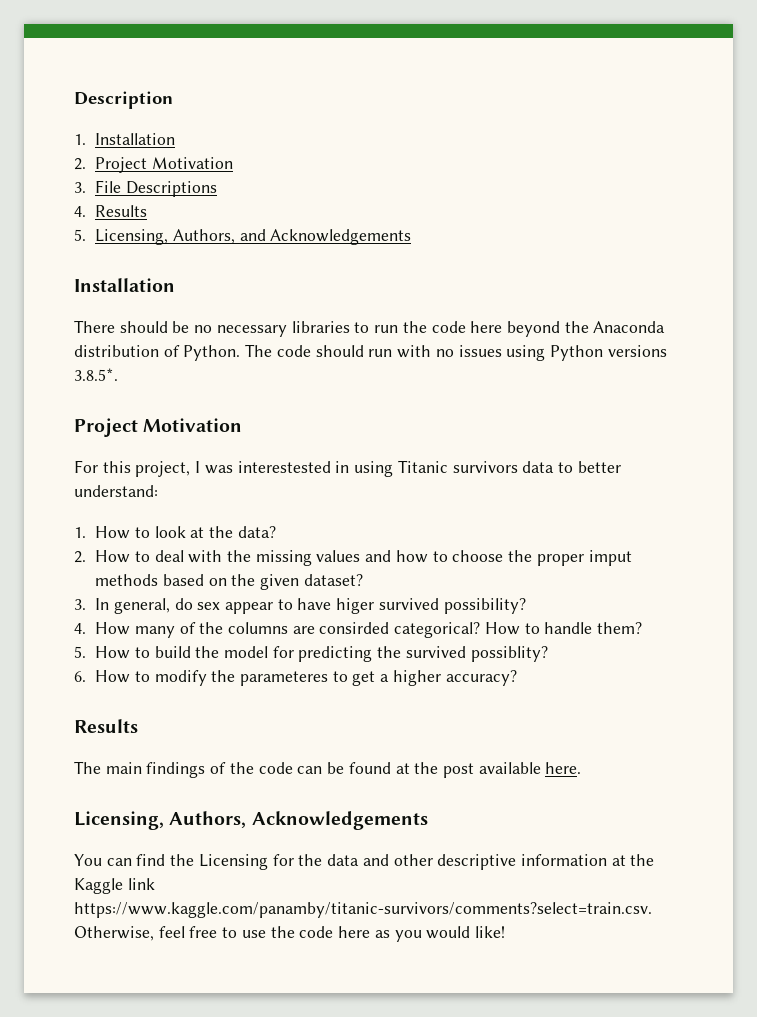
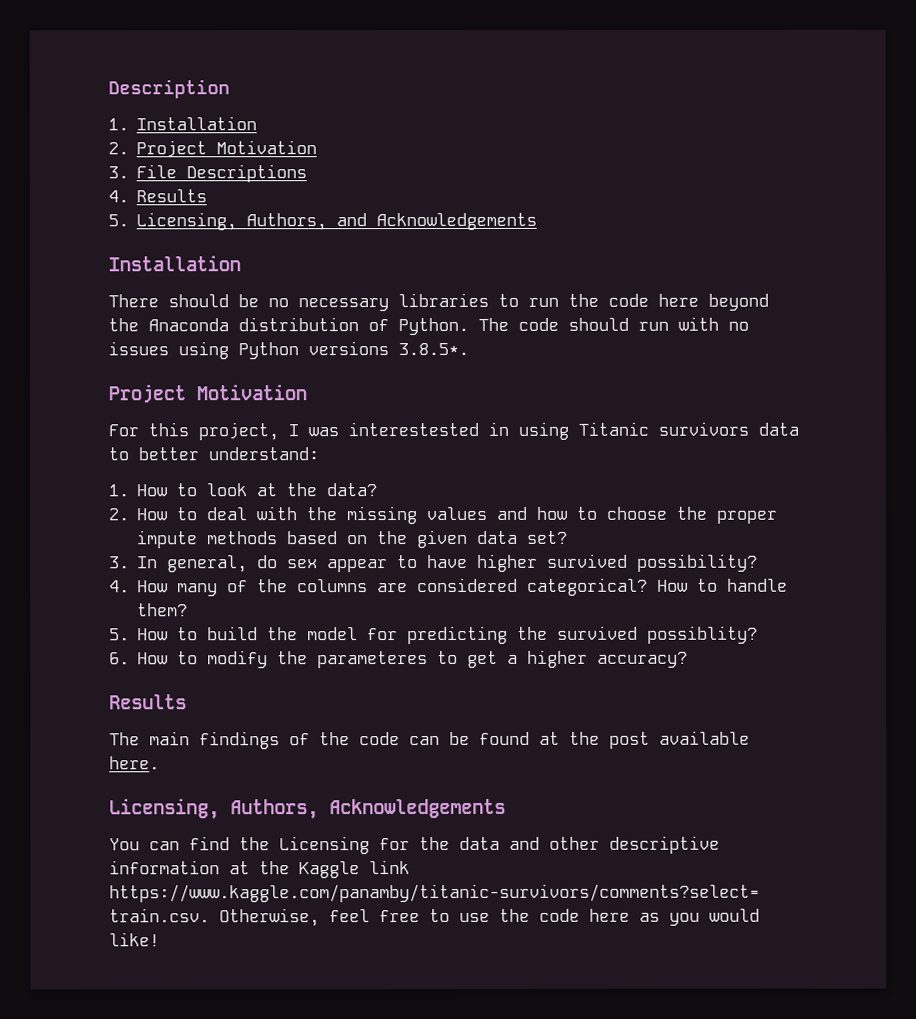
[588,550,632,566] imput -> [137,530,199,549] impute
[303,574,363,586] dataset? -> [477,530,569,544] data set?
[336,598,375,614] higer -> [477,553,539,572] higher
[319,622,390,634] consirded -> [417,577,519,593] considered

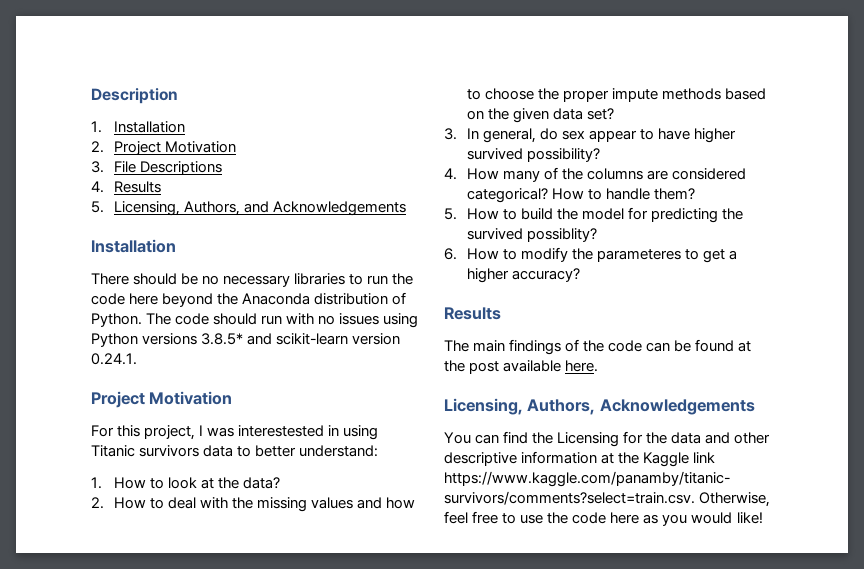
[398,342,469,356] 3.8.5*. -> [201,333,401,345] [91,353,137,365] 3.8.5* and scikit-learn version 0.24.1.

